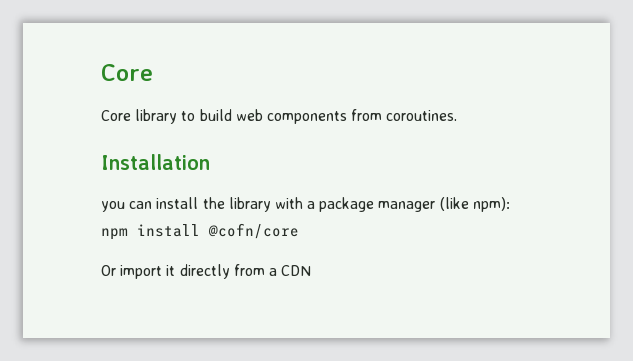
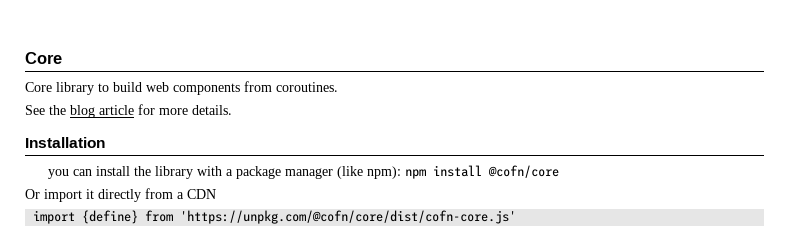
(458, 115) none -> [25,104,232,118] // See the blog article for more details.
(312, 270) none -> [33,210,517,224] // import {define} from 'https://unpkg.com/@cofn/core/dist/cofn-core.js'

